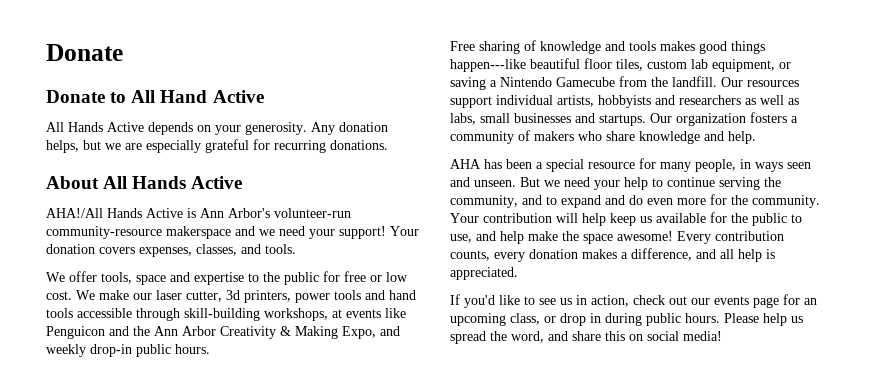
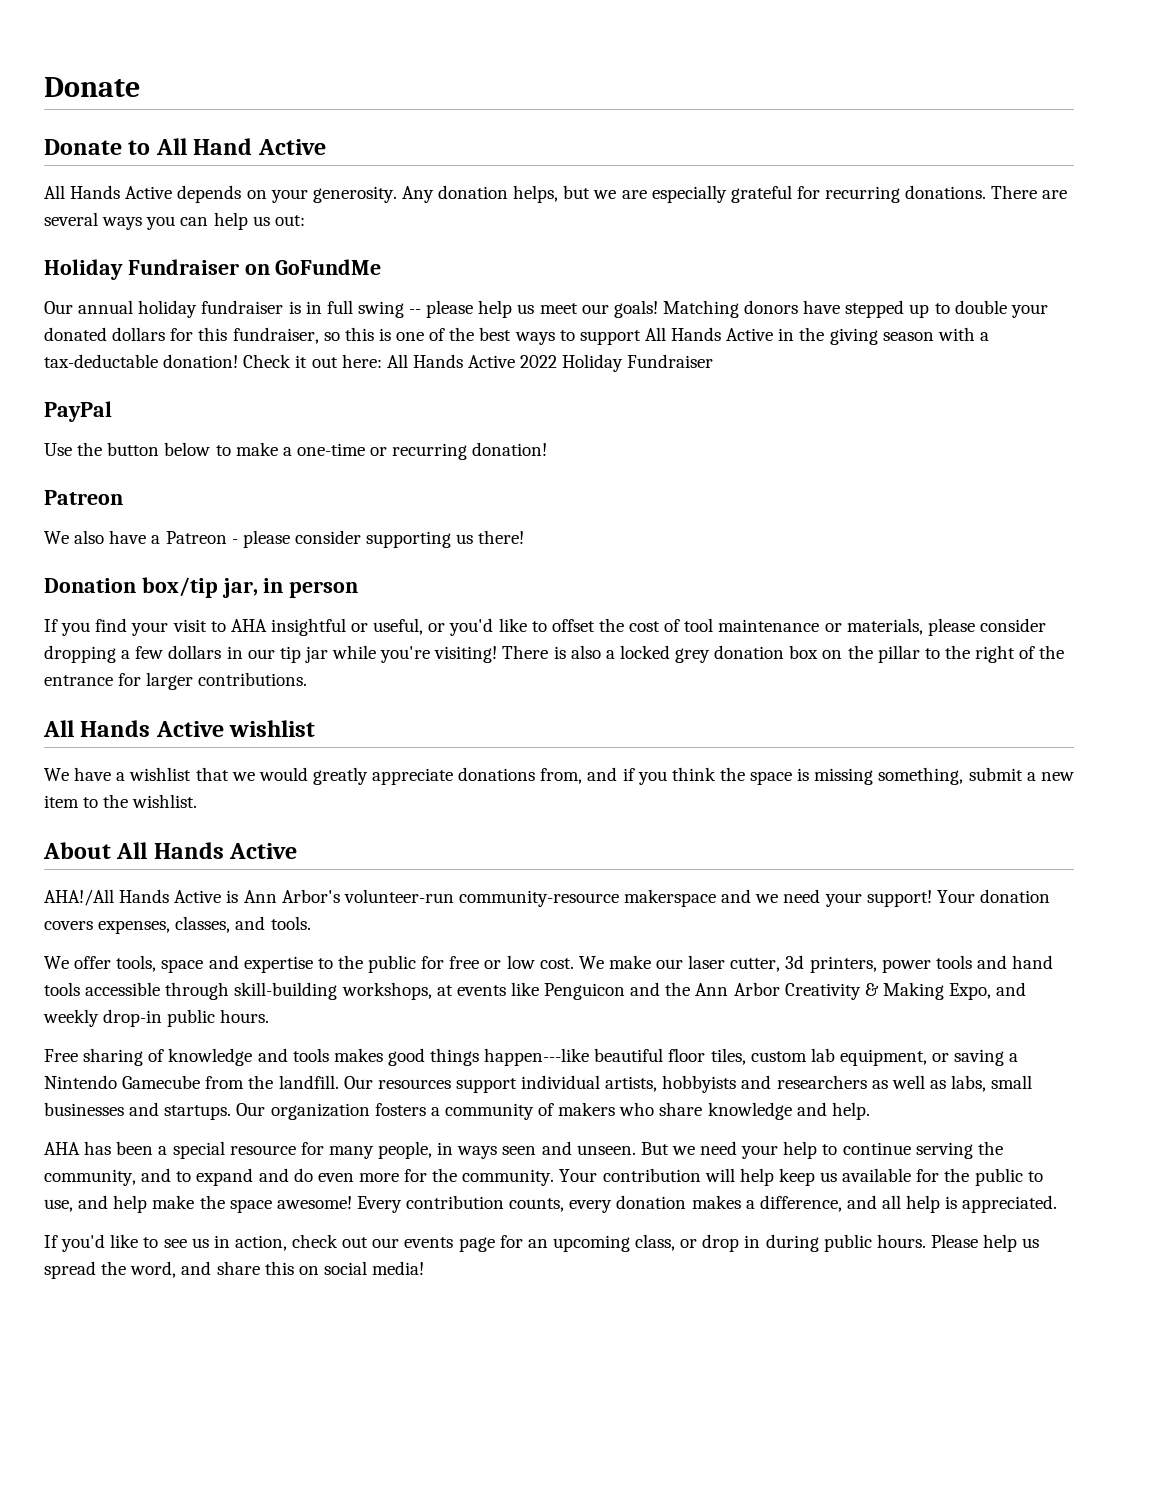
(388, 145) none -> [991,185,1068,199] [44,212,305,230] [44,259,382,280] [44,300,1048,318] [44,327,989,345] [44,354,714,372] [44,401,112,422] [44,442,548,460] [44,490,123,505] [44,530,525,548] [44,577,359,598] [44,618,1046,636] [44,645,1065,663] [44,672,308,690] [43,720,316,737] [44,767,1074,785] [44,794,198,808] There are several ways you can help us out: // Holiday Fundraiser on GoFundMe // Our annual holiday fundraiser is in full swing -- please help us meet our goals! Matching donors have stepped up to double your donated dollars for this fundraiser, so this is one of the best ways to support All Hands Active in the giving season with a tax-deductable donation! Check it out here: All Hands Active 2022 Holiday Fundraiser // PayPal // Use the button below to make a one-time or recurring donation! // Patreon // We also have a Patreon - please consider supporting us there! // Donation box/tip jar, in person // If you find your visit to AHA insightful or useful, or you'd like to offset the cost of tool maintenance or materials, please consider dropping a few dollars in our tip jar while you're visiting! There is also a locked grey donation box on the pillar to the right of the entrance for larger contributions. // All Hands Active wishlist // We have a wishlist that we would greatly appreciate donations from, and if you think the space is missing something, submit a new item to the wishlist.

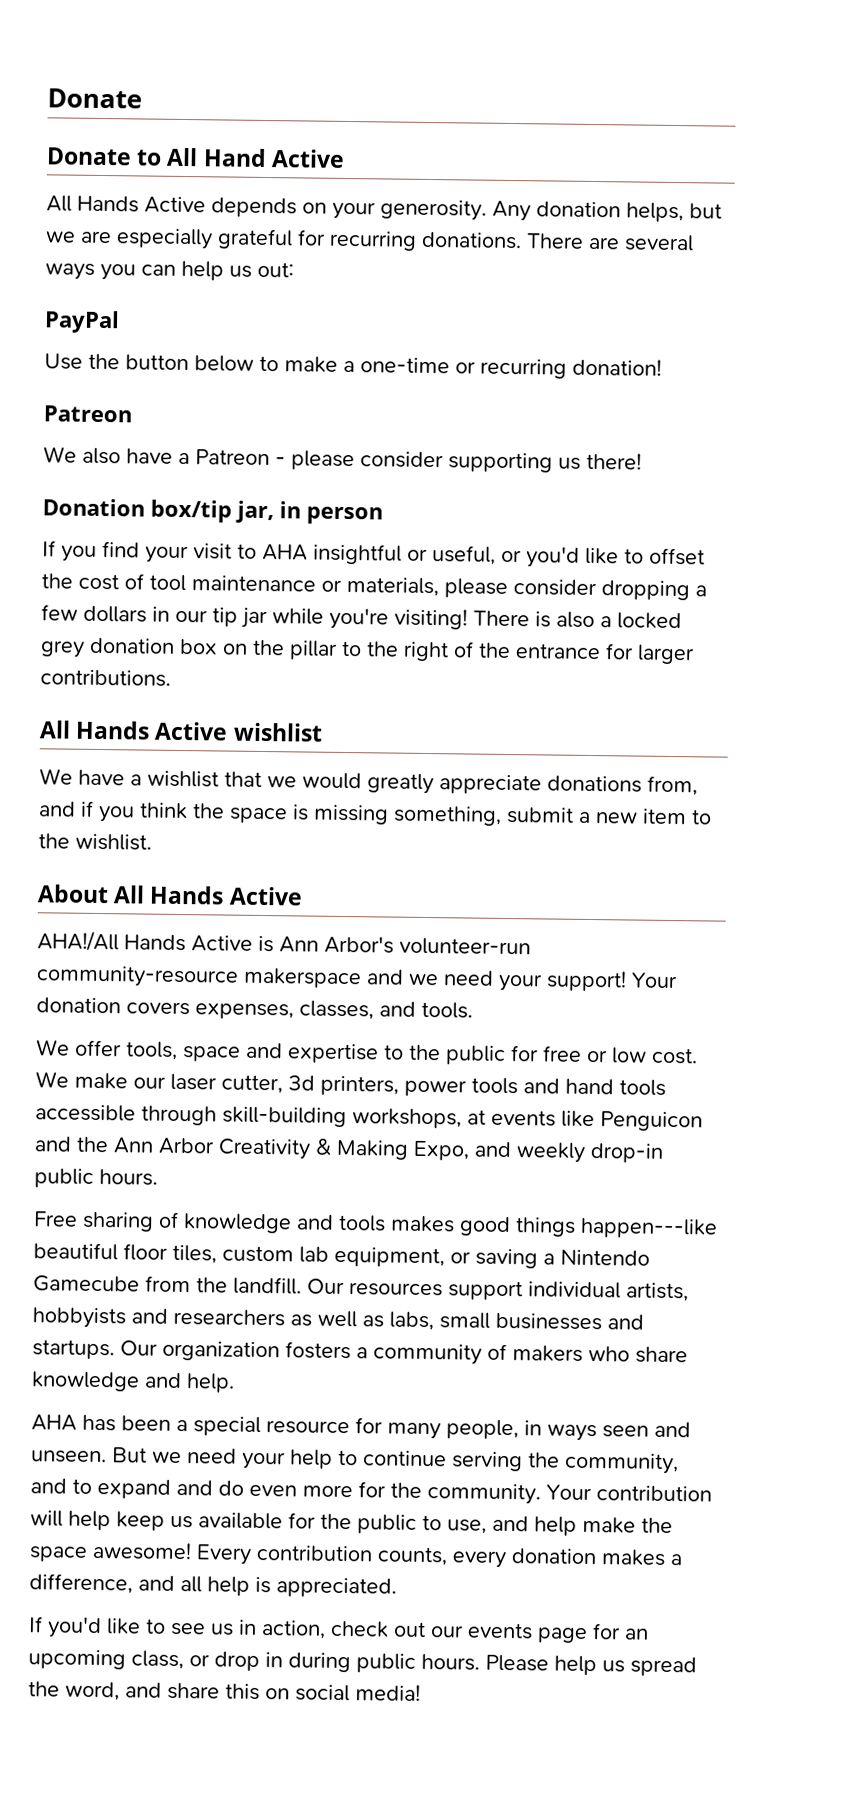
[44,259,382,280] [44,300,1048,318] [44,327,989,345] [44,354,714,372] // Holiday Fundraiser on GoFundMe // Our annual holiday fundraiser is in full swing -- please help us meet our goals! Matching donors have stepped up to double your donated dollars for this fundraiser, so this is one of the best ways to support All Hands Active in the giving season with a tax-deductable donation! Check it out here: All Hands Active 2022 Holiday Fundraiser -> (294, 269) none

